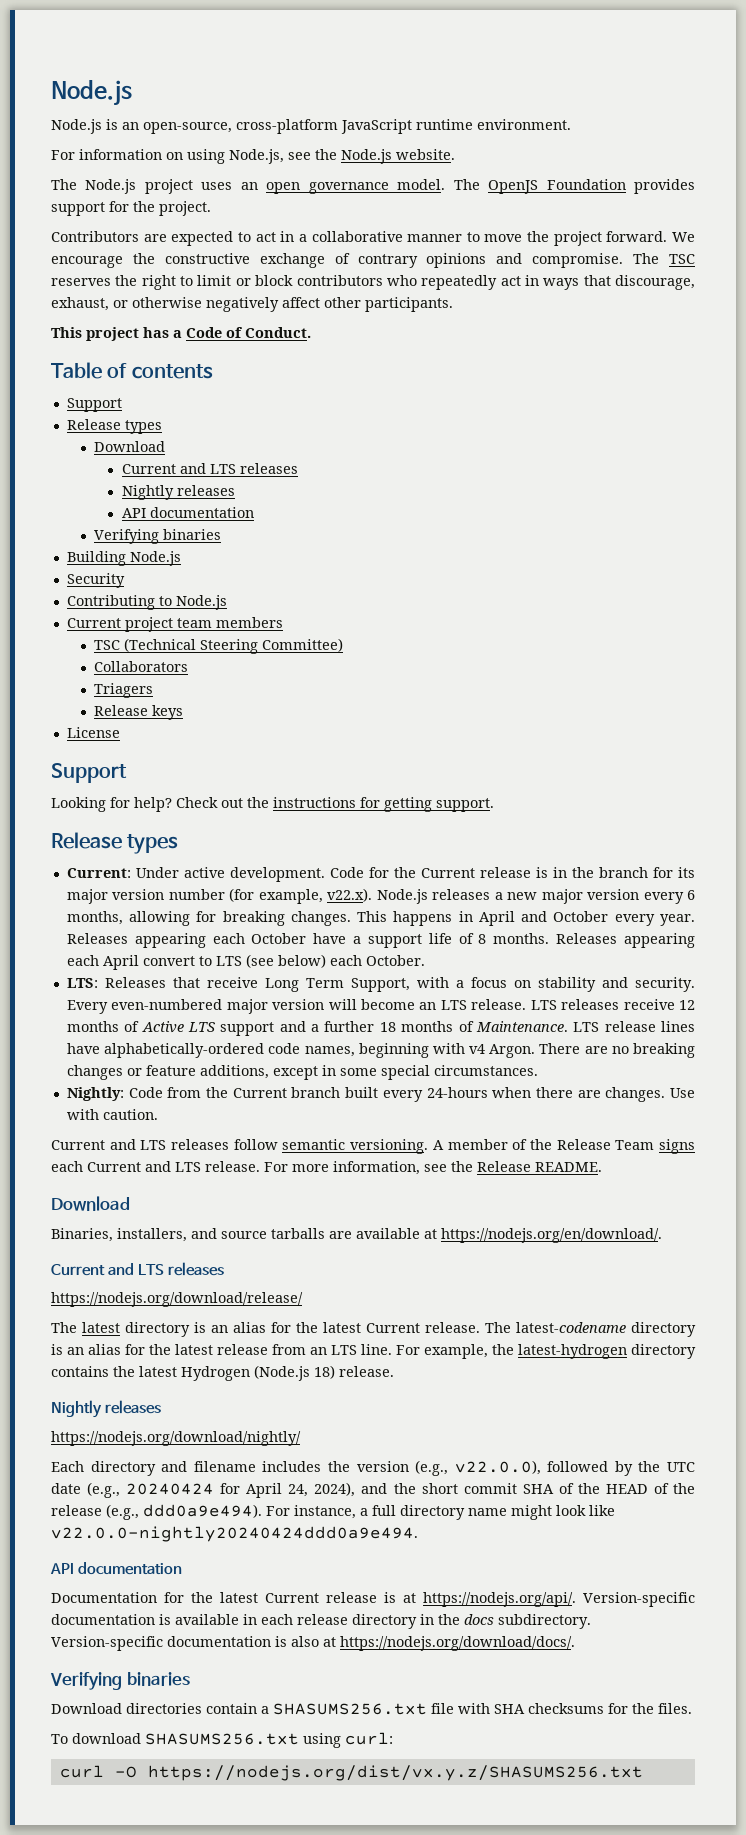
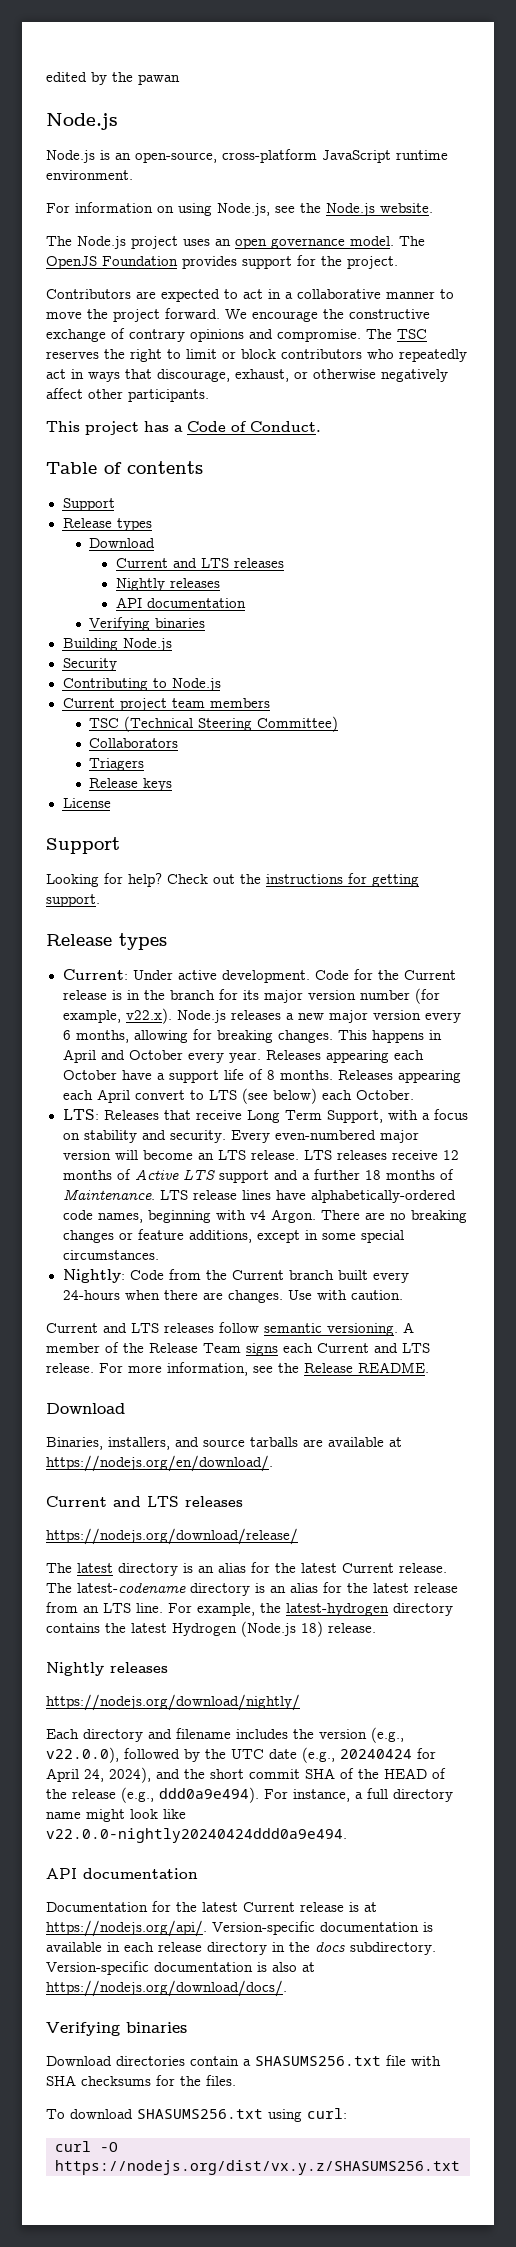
(51, 93) none -> [46,72,180,85] edited by the pawan //

